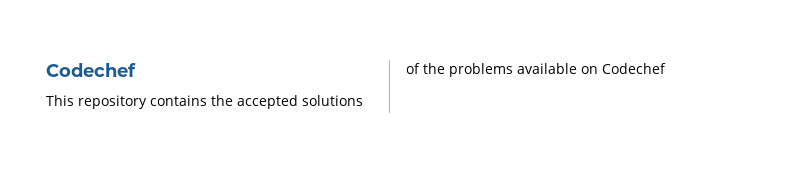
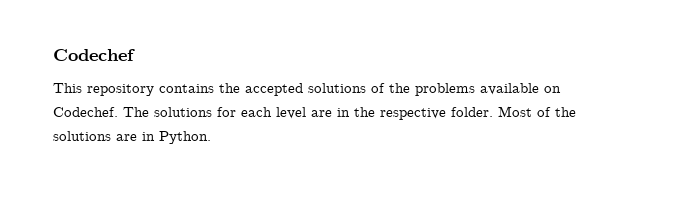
[602,63,666,74] Codechef -> [53,106,576,120] [53,131,211,144] Codechef. The solutions for each level are in the respective folder. Most of the solutions are in Python.

